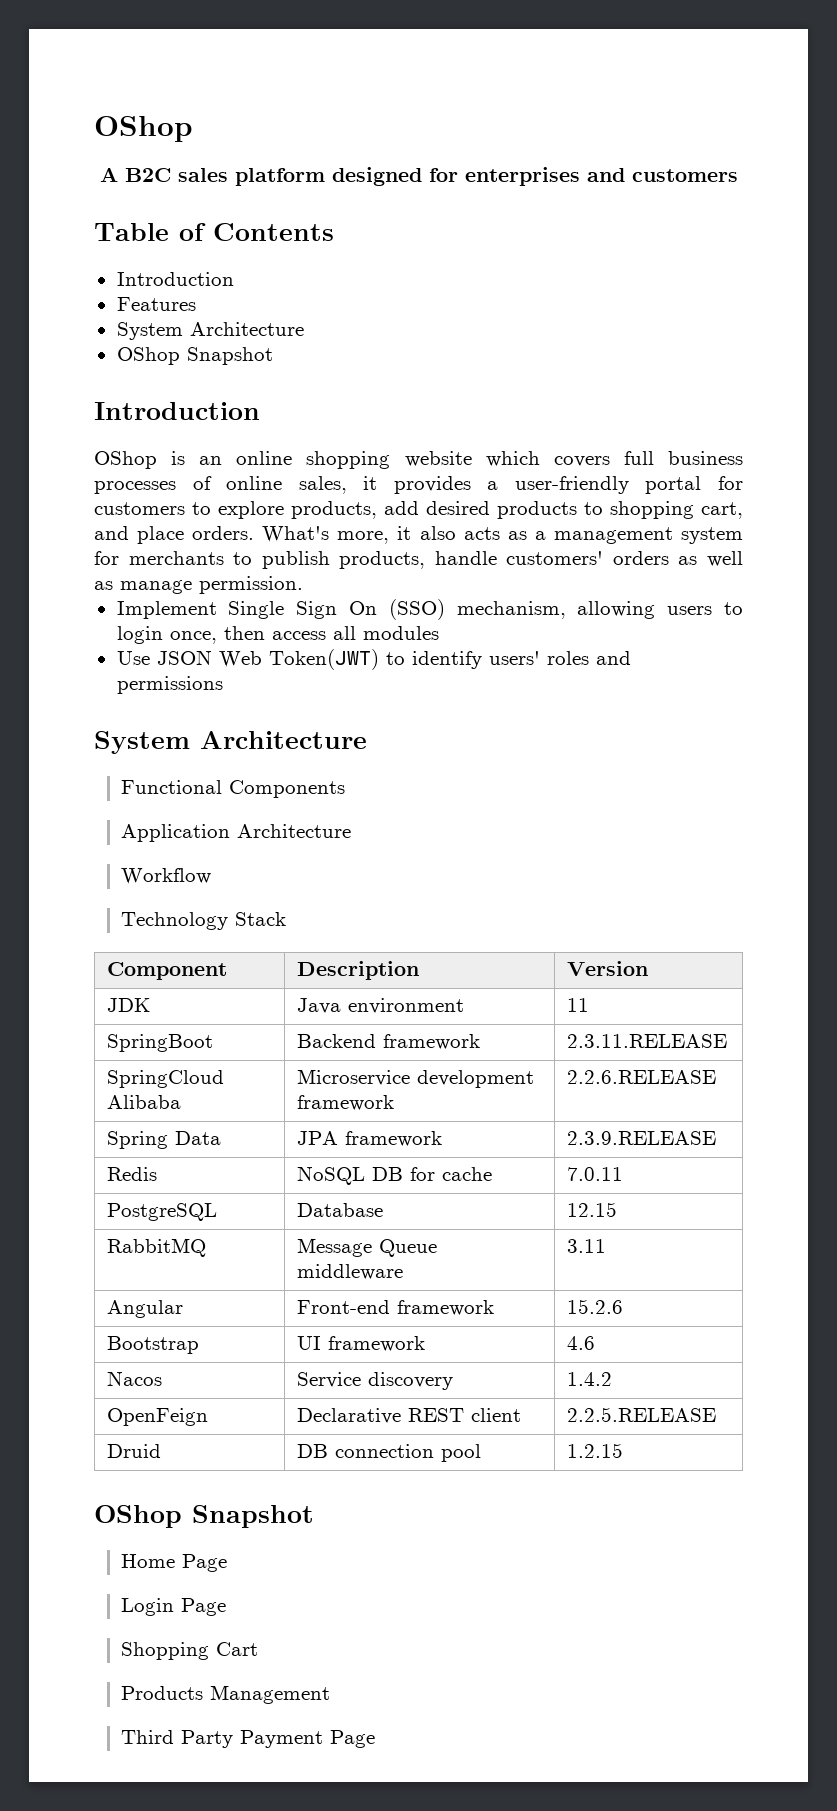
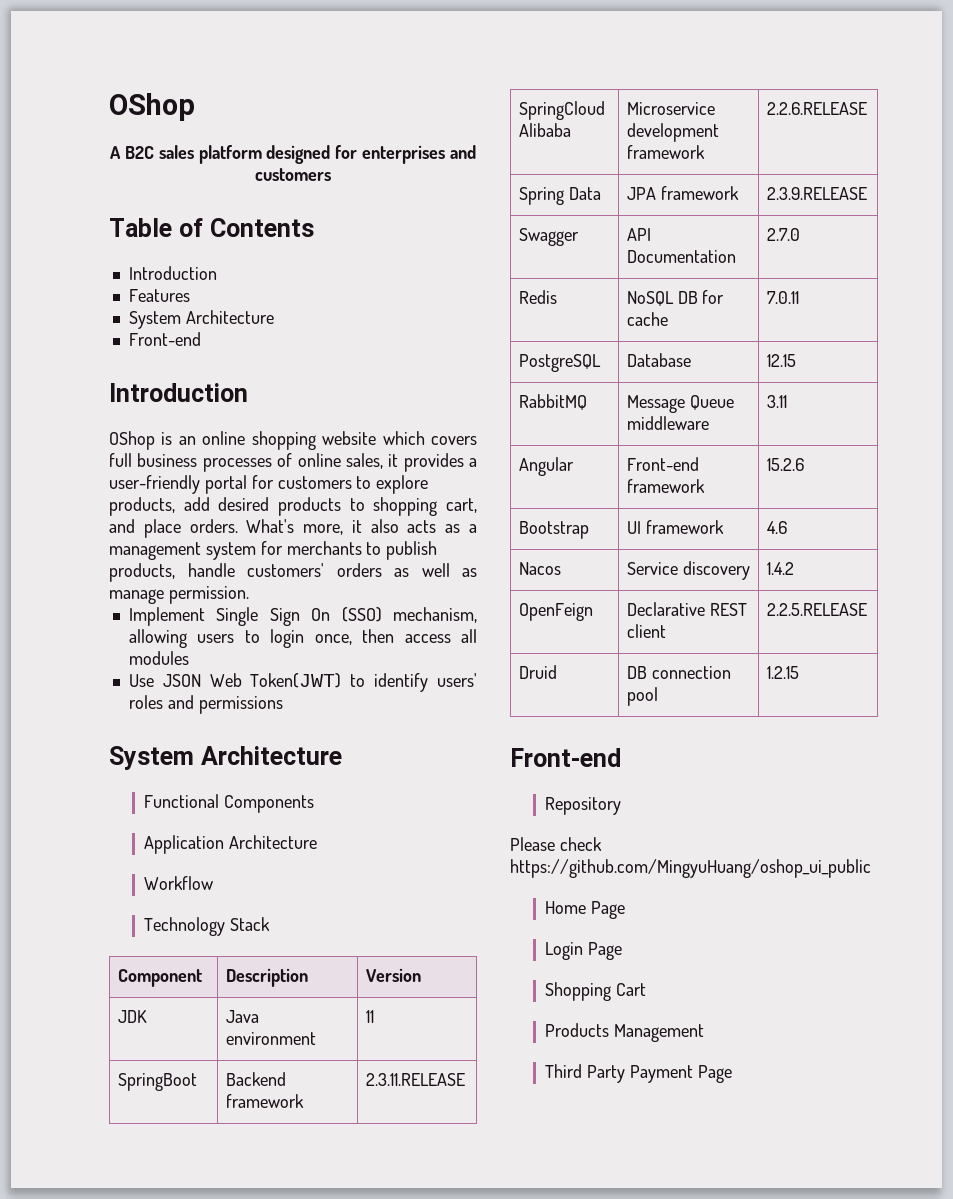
[116,347,273,365] OShop Snapshot -> [128,332,201,346] Front-end
(717, 1138) none -> [518,228,579,246] [626,228,651,241] [626,250,736,263] [766,228,800,241] // Swagger | API Documentation | 2.7.0
[94,1505,314,1528] OShop Snapshot -> [510,748,621,767] [545,797,622,815] [510,837,602,851] [510,859,871,878] Front-end // Repository // Please check https://github.com/MingyuHuang/oshop_ui_public

